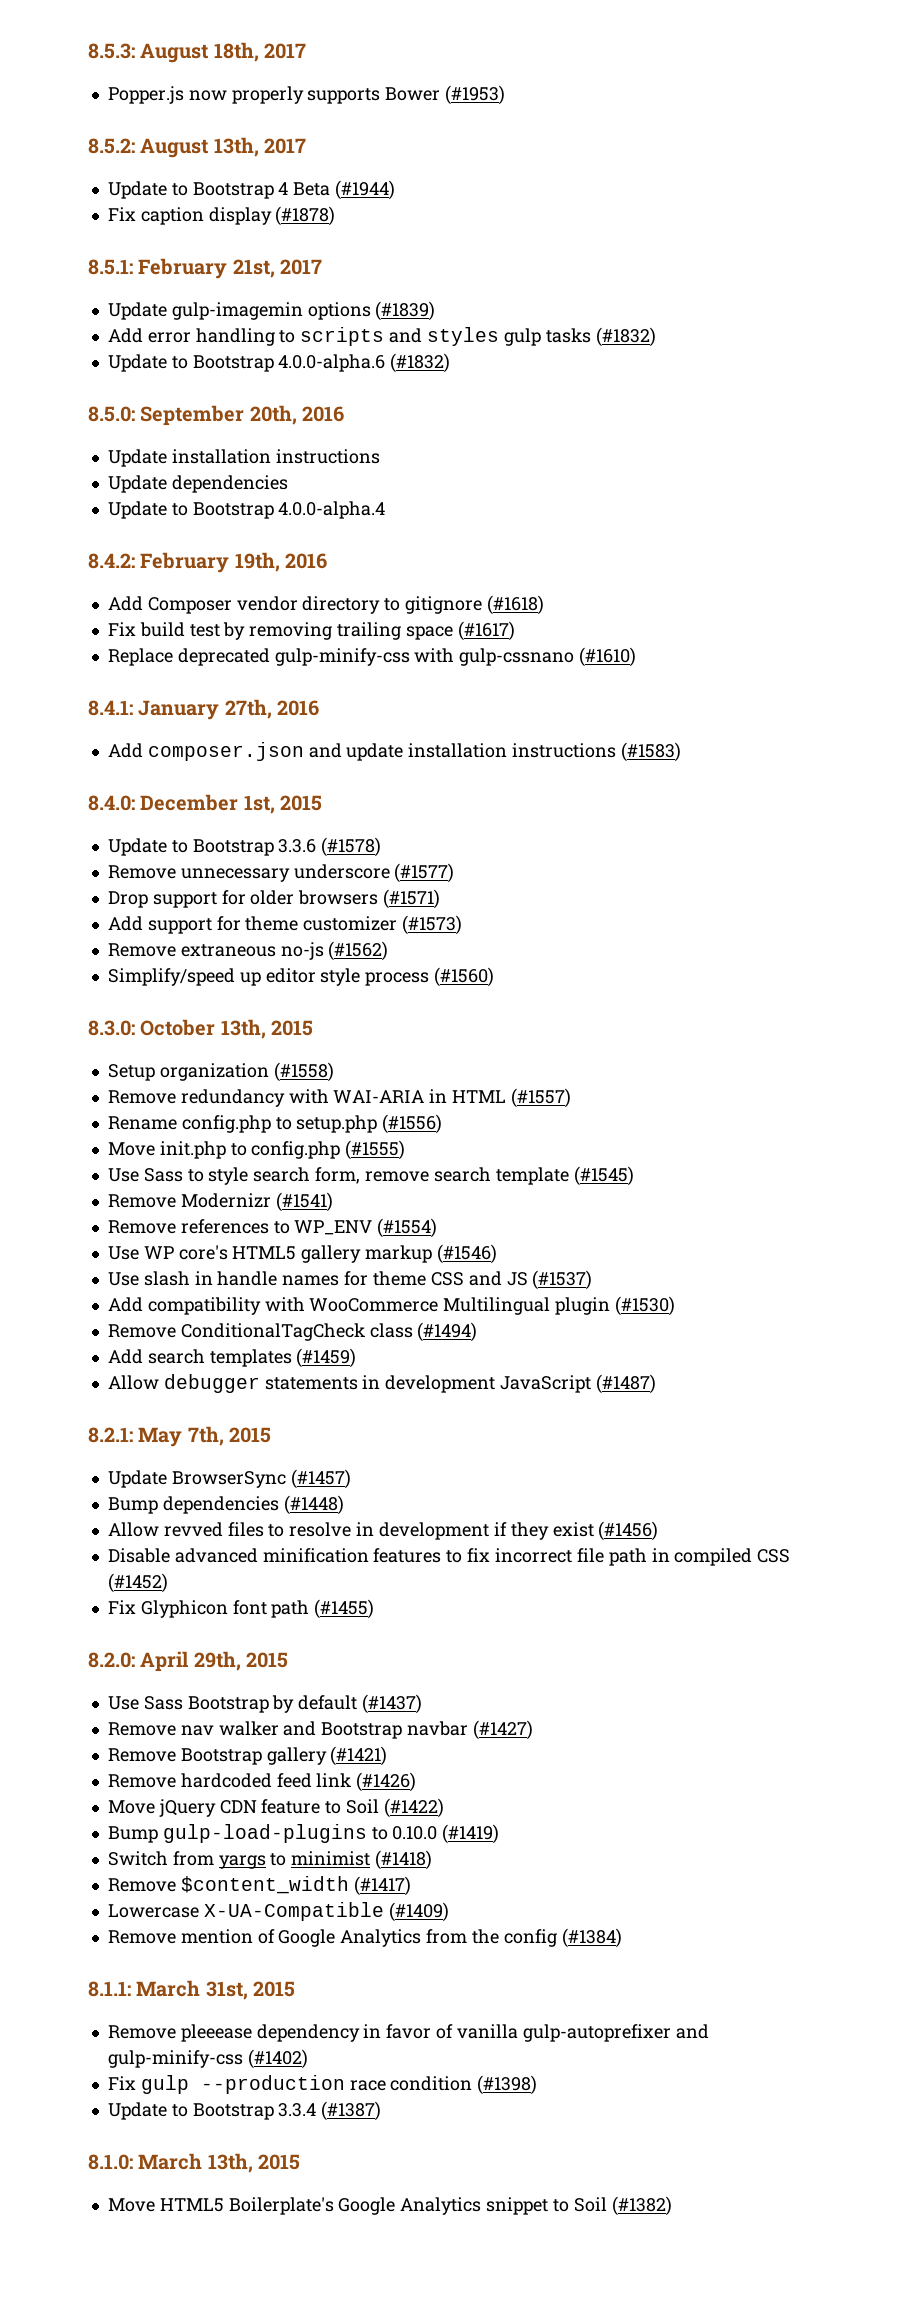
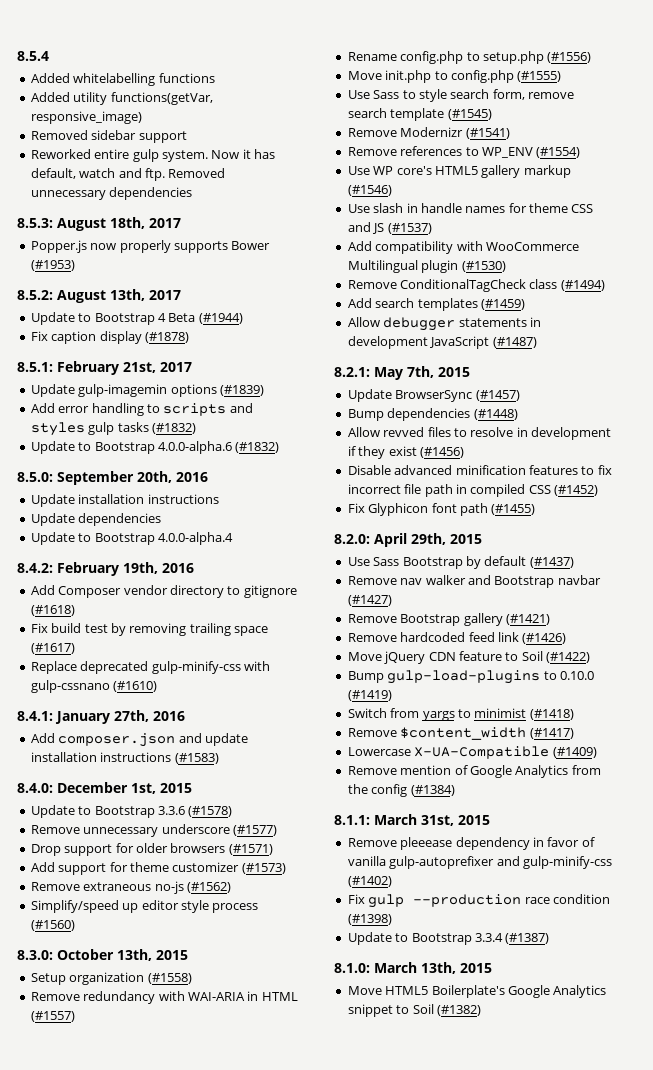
(88, 51) none -> [17,51,49,61] [30,73,215,86] [30,92,213,105] [30,111,142,124] [30,130,187,143] [30,149,275,162] [30,168,226,181] [30,187,193,200] 8.5.4 // Added whitelabelling functions // Added utility functions(getVar, responsive_image) // Removed sidebar support // Reworked entire gulp system. Now it has default, watch and ftp. Removed unnecessary dependencies //

